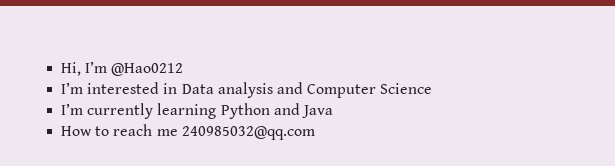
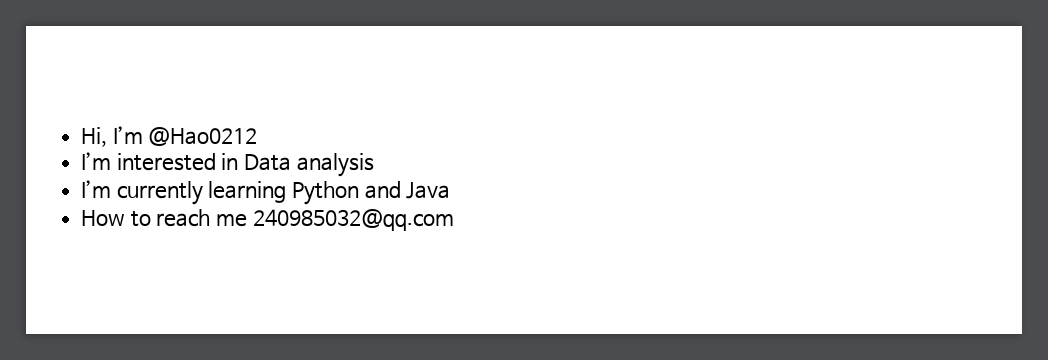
[276,82,433,98] and Computer Science -> (374, 165) none

